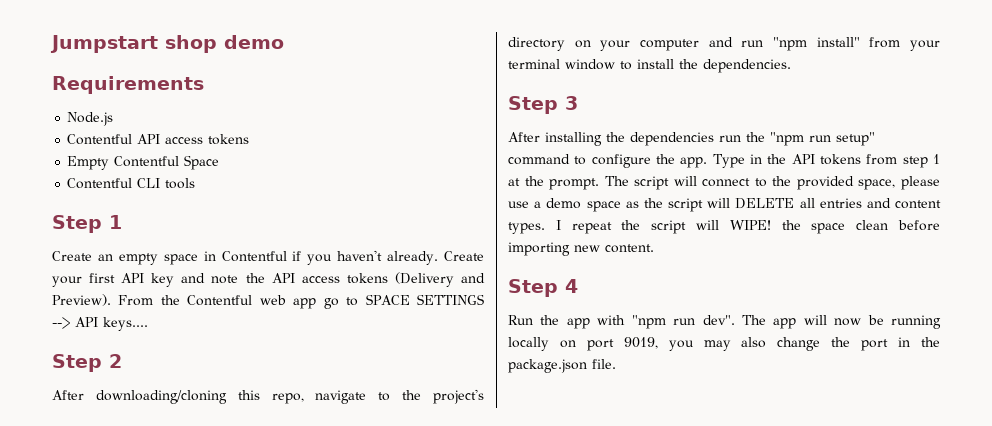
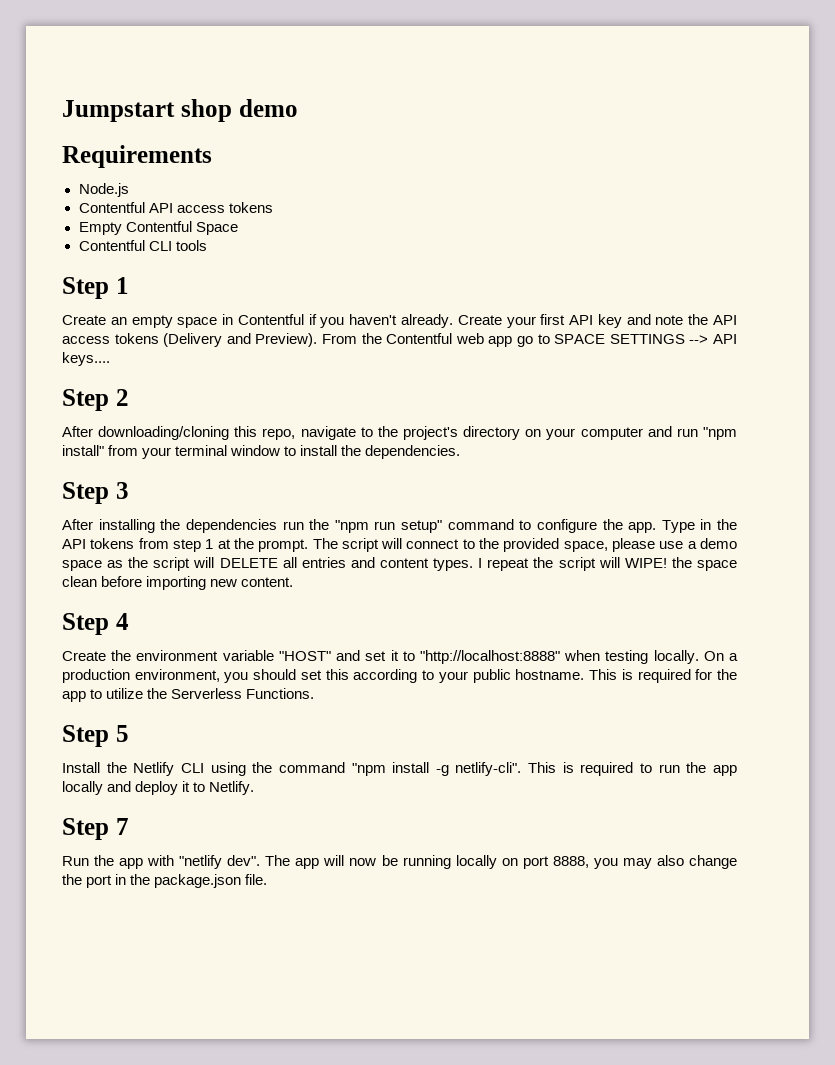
(578, 286) none -> [62,650,738,664] [62,669,738,683] [62,688,315,702] [62,725,129,747] [62,762,737,776] [62,781,255,795] [62,818,129,840] // Create the environment variable "HOST" and set it to "http://localhost:8888" when testing locally. On a production environment, you should set this according to your public hostname. This is required for the app to utilize the Serverless Functions. // Step 5 // Install the Netlify CLI using the command "npm install -g netlify-cli". This is required to run the app locally and deploy it to Netlify. // Step 7
[631,315,696,329] "npm run -> [179,855,223,869] "netlify
[623,337,658,349] 9019, -> [552,856,589,868] 8888,

